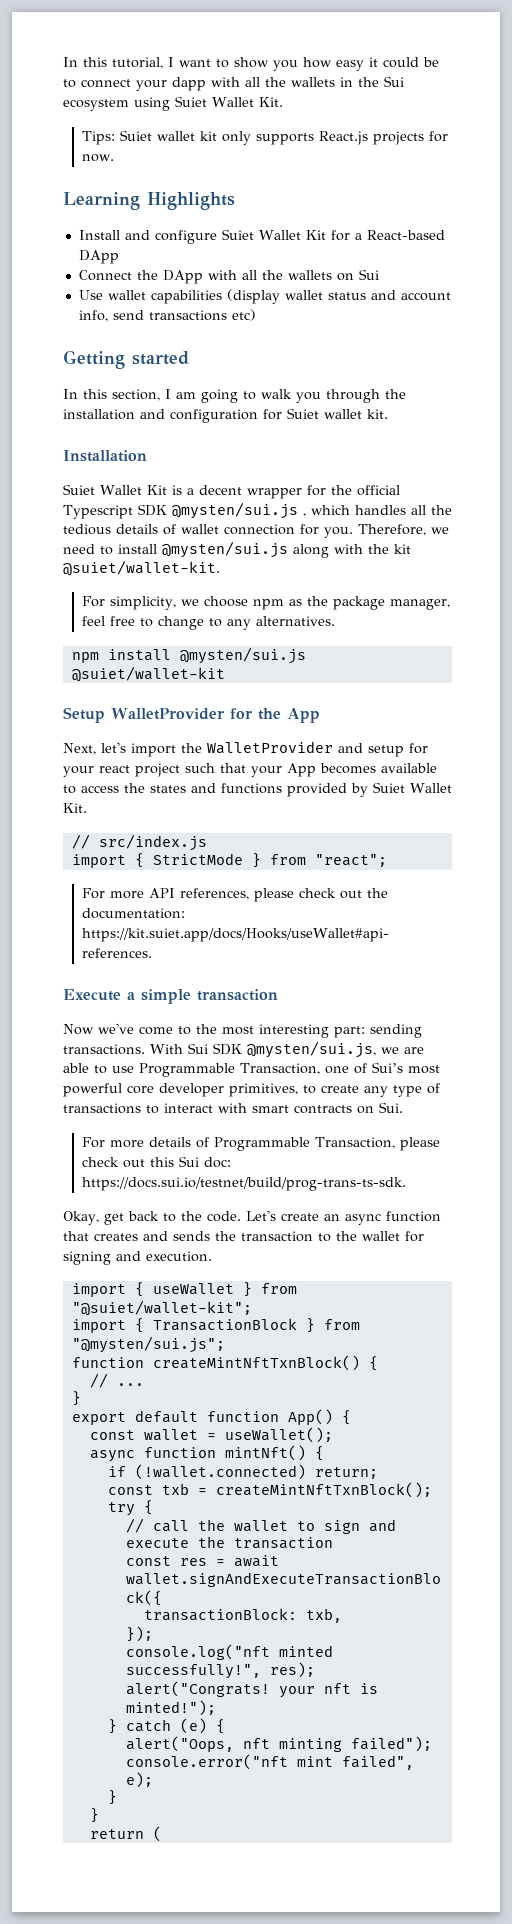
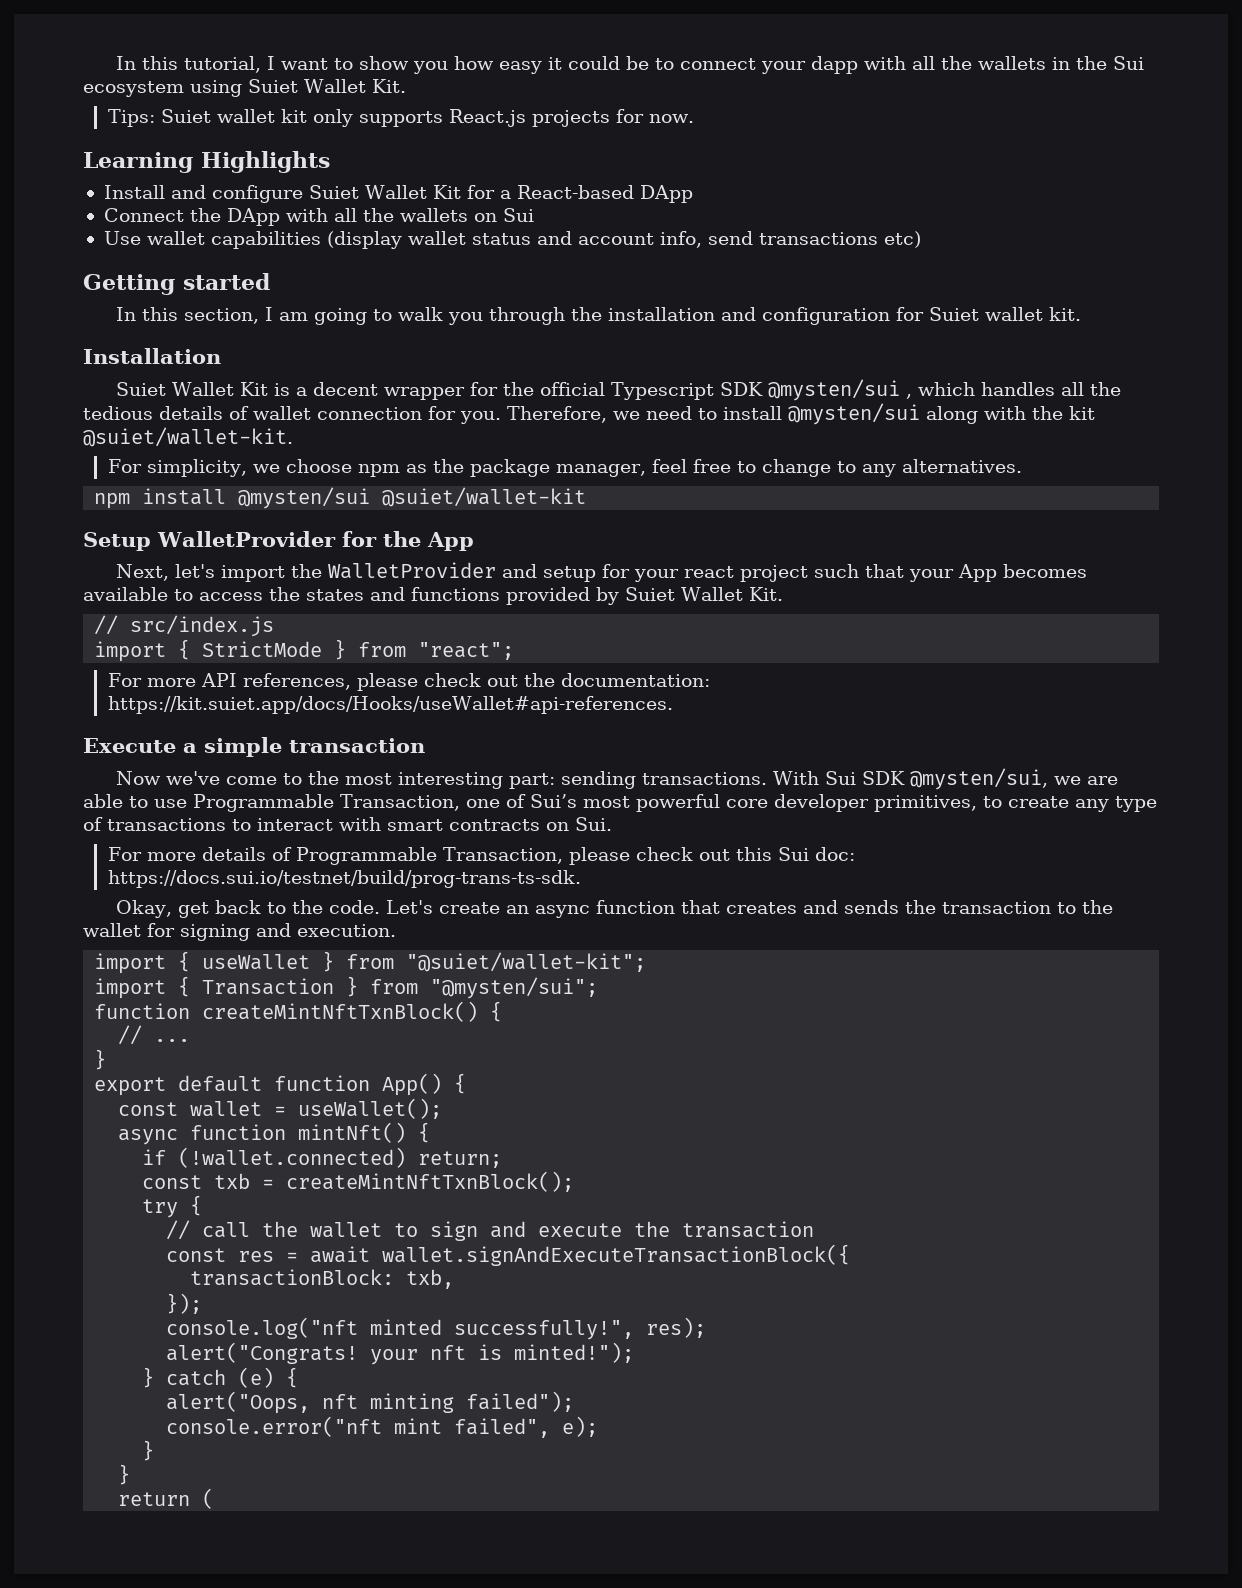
[171,502,298,519] @mysten/sui.js -> [767,379,900,401] @mysten/sui
[162,541,288,558] @mysten/sui.js -> [788,403,920,425] @mysten/sui
[179,647,306,664] @mysten/sui.js -> [238,487,371,509] @mysten/sui
[247,1041,376,1058] @mysten/sui.js, -> [909,768,1048,790] @mysten/sui,
[152,1318,360,1333] [71,1336,225,1353] TransactionBlock } from "@mysten/sui.js"; -> [202,976,599,999] Transaction } from "@mysten/sui";

